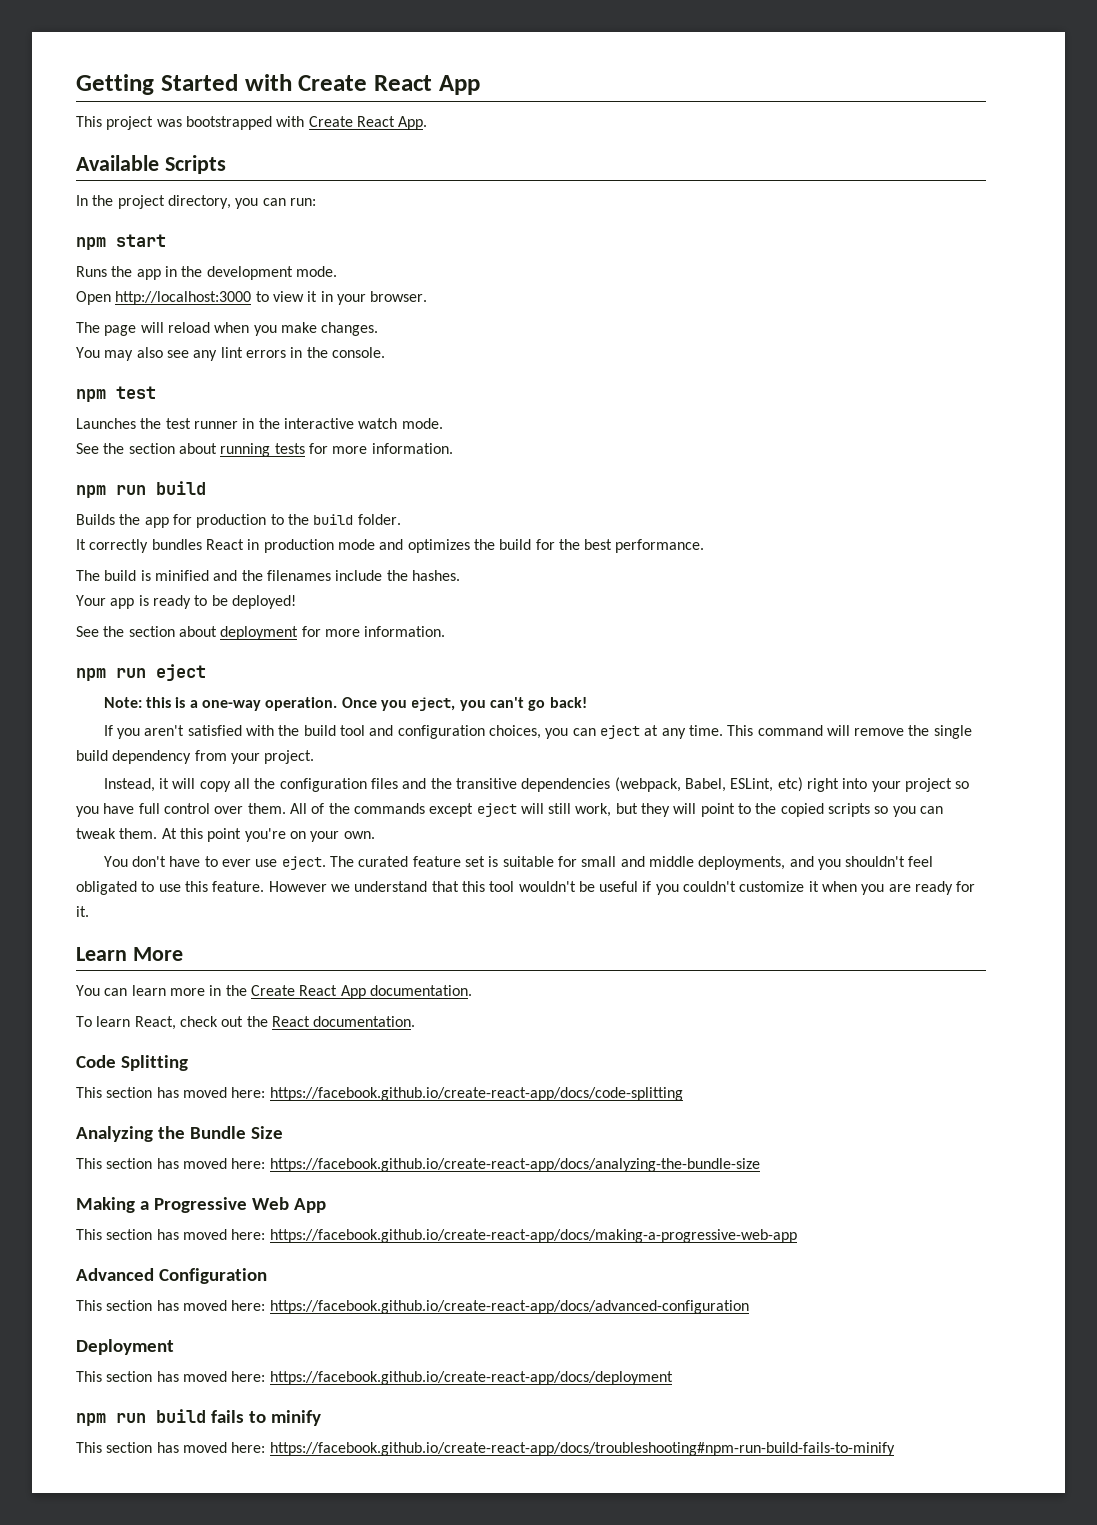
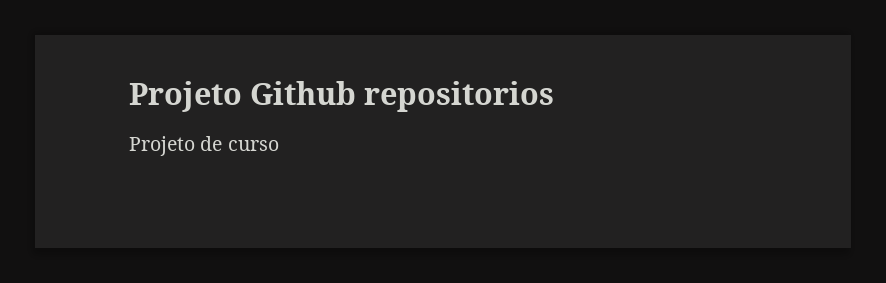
[76,74,480,95] [76,116,428,130] [76,155,226,174] [76,195,316,209] [76,234,166,250] [76,266,337,280] [76,291,428,305] [76,322,379,336] [76,347,385,361] [76,386,156,402] [76,418,443,429] [76,443,453,457] [76,481,206,498] [76,514,401,528] [76,539,705,553] [76,570,460,581] [76,595,296,609] [76,626,446,640] [76,664,206,681] [103,697,587,711] [103,725,972,739] [76,750,315,764] [103,777,970,792] [76,803,944,817] [76,828,375,842] [103,856,934,870] [76,881,976,895] [76,906,89,917] [76,947,183,961] [76,985,472,999] [76,1016,416,1030] [76,1055,188,1071] [76,1087,683,1101] [76,1126,283,1142] [76,1158,760,1172] [76,1197,326,1213] [76,1229,797,1243] [76,1268,267,1284] [76,1300,749,1314] [76,1339,174,1355] [76,1371,673,1385] [76,1409,321,1426] [76,1442,895,1456] Getting Started with Create React App // This project was bootstrapped with Create React App. // Available Scripts // In the project directory, you can run: // npm start // Runs the app in the development mode. // Open http://localhost:3000 to view it in your browser. // The page will reload when you make changes. // You may also see any lint errors in the console. // npm test // Launches the test runner in the interactive watch mode. // See the section about running tests for more information. // npm run build // Builds the app for production to the build folder. // It correctly bundles React in production mode and optimizes the build for the best performance. // The build is minified and the filenames include the hashes. // Your app is ready to be deployed! // See the section about deployment for more information. // npm run eject // Note: this is a one-way operation. Once you eject, you can't go back! // If you aren't satisfied with the build tool and configuration choices, you can eject at any time. This command will remove the single build dependency from your project. // Instead, it will copy all the configuration files and the transitive dependencies (webpack, Babel, ESLint, etc) right into your project so you have full control over them. All of the commands except eject will still work, but they will point to the copied scripts so you can tweak them. At this point you're on your own. // You don't have to ever use eject. The curated feature set is suitable for small and middle deployments, and you shouldn't feel obligated to use this feature. However we understand that this tool wouldn't be useful if you couldn't customize it when you are ready for it. // Learn More // You can learn more in the Create React App documentation. // To learn React, check out the React documentation. // Code Splitting // This section has moved here: https://facebook.github.io/create-react-app/docs/code-splitting // Analyzing the Bundle Size // This section has moved here: https://facebook.github.io/create-react-app/docs/analyzing-the-bundle-size // Making a Progressive Web App // This section has moved here: https://facebook.github.io/create-react-app/docs/making-a-progressive-web-app // Advanced Configuration // This section has moved here: https://facebook.github.io/create-react-app/docs/advanced-configuration // Deployment // This section has moved here: https://facebook.github.io/create-react-app/docs/deployment // npm run build fails to minify // This section has moved here: https://facebook.github.io/create-react-app/docs/troubleshooting#npm-run-build-fails-to-minify -> [129,81,555,112] [129,136,279,156] Projeto Github repositorios // Projeto de curso

